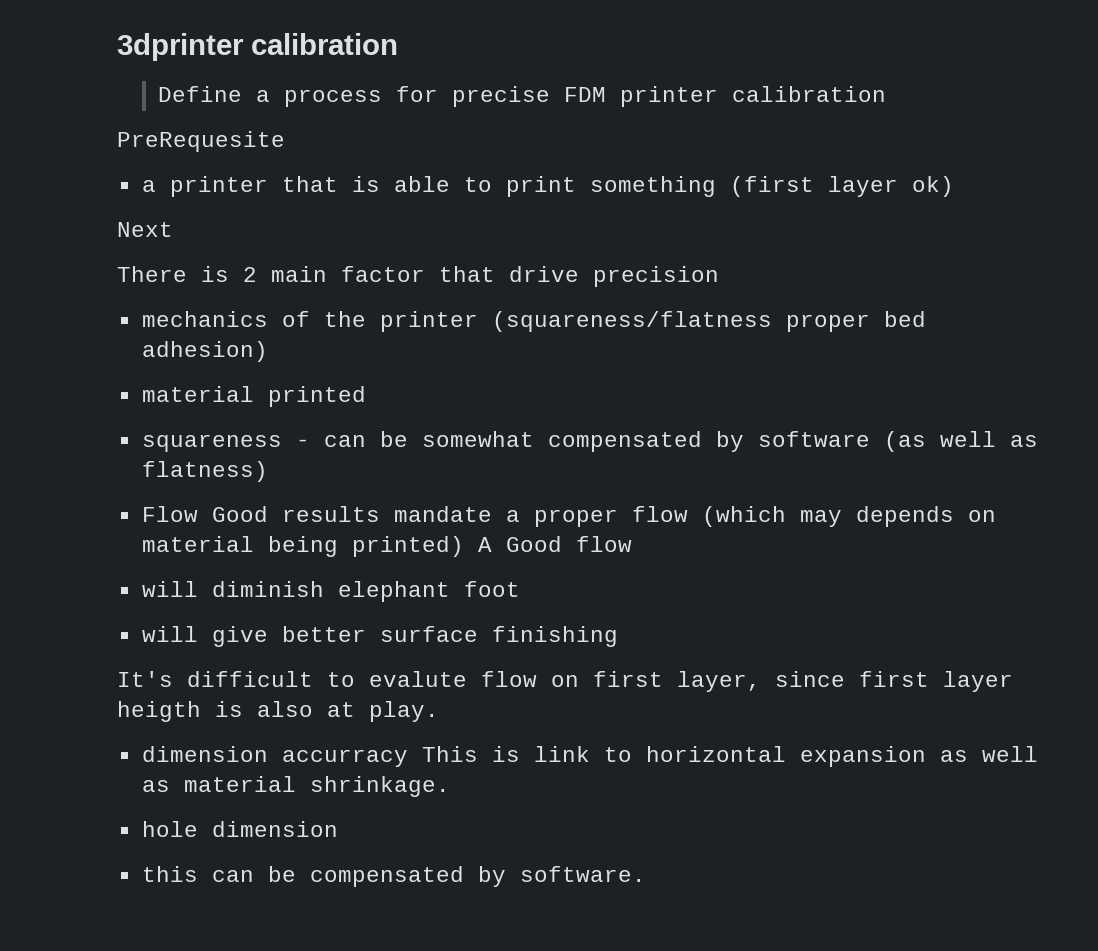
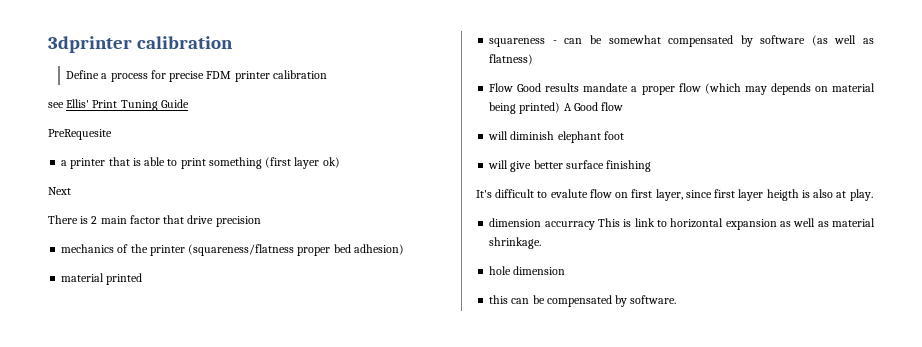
(886, 94) none -> [48,99,189,111] // see Ellis' Print Tuning Guide

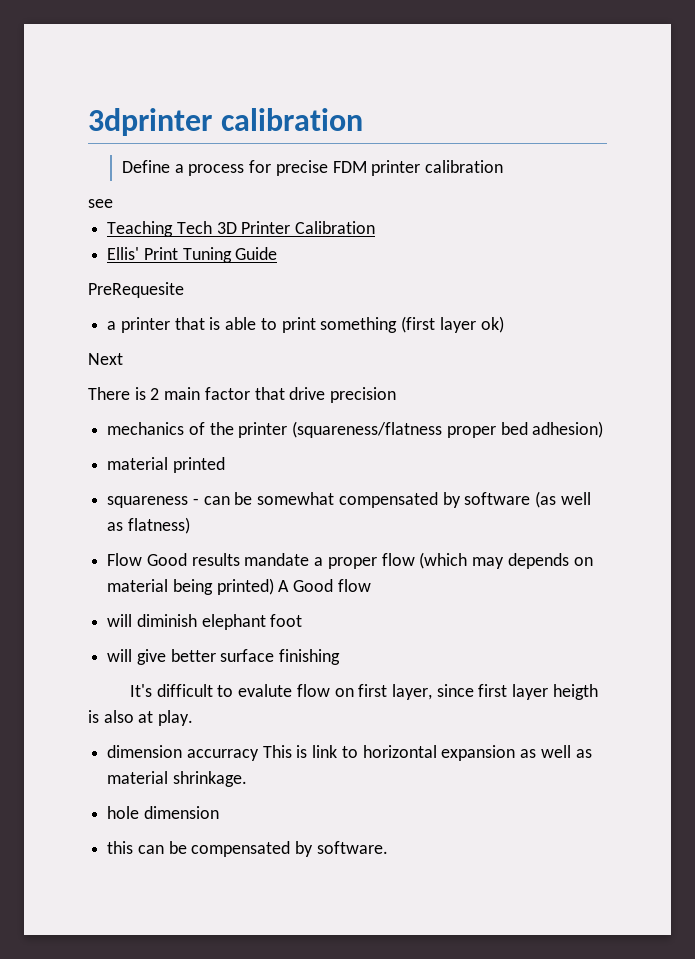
(64, 105) none -> [107,221,376,237] // Teaching Tech 3D Printer Calibration //

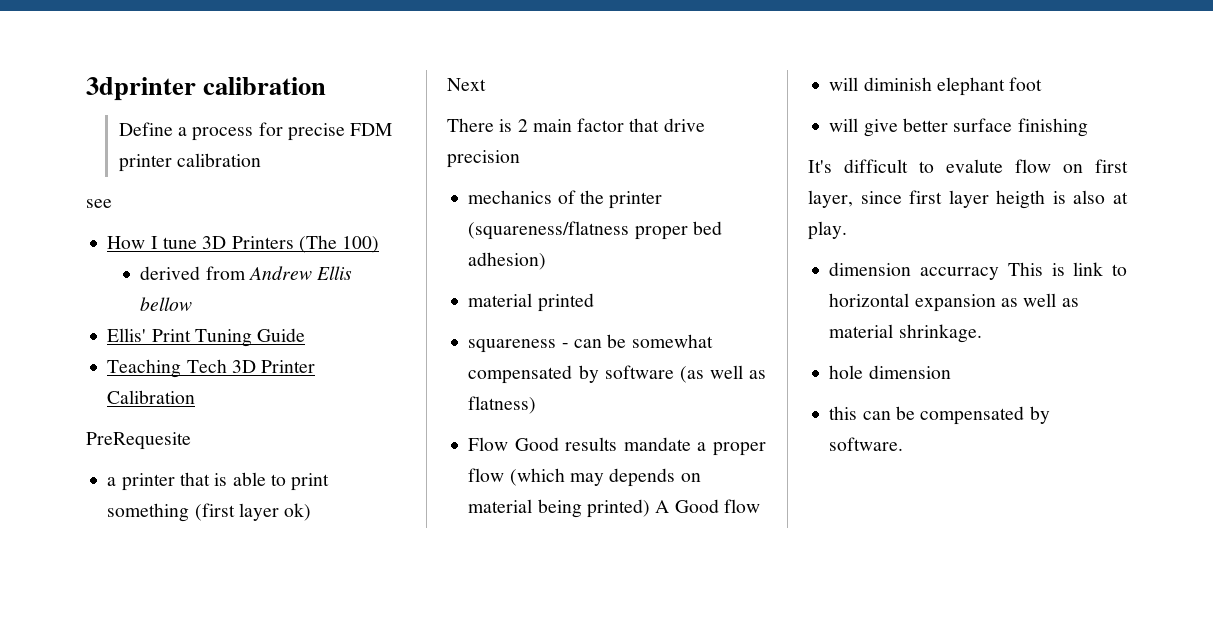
(113, 203) none -> [107,235,380,253] [140,266,353,280] [140,297,193,311] [107,328,306,347] // How I tune 3D Printers (The 100) // derived from Andrew Ellis bellow // Ellis' Print Tuning Guide
[107,247,278,263] // Ellis' Print Tuning Guide -> (196, 397) none

